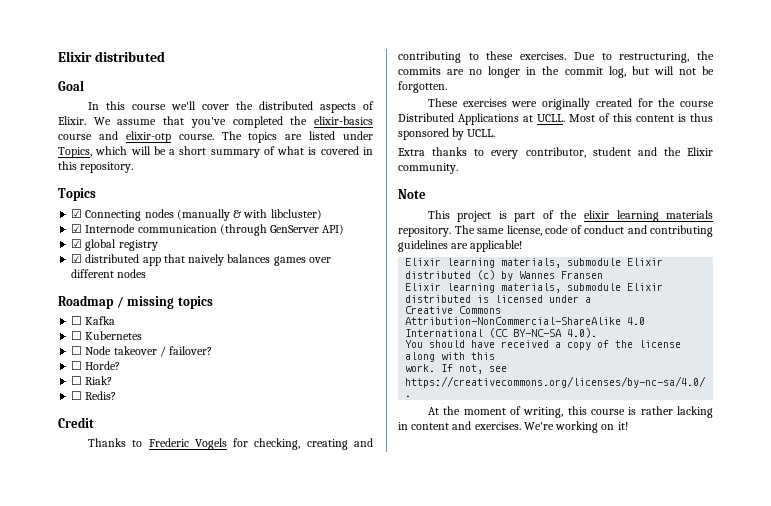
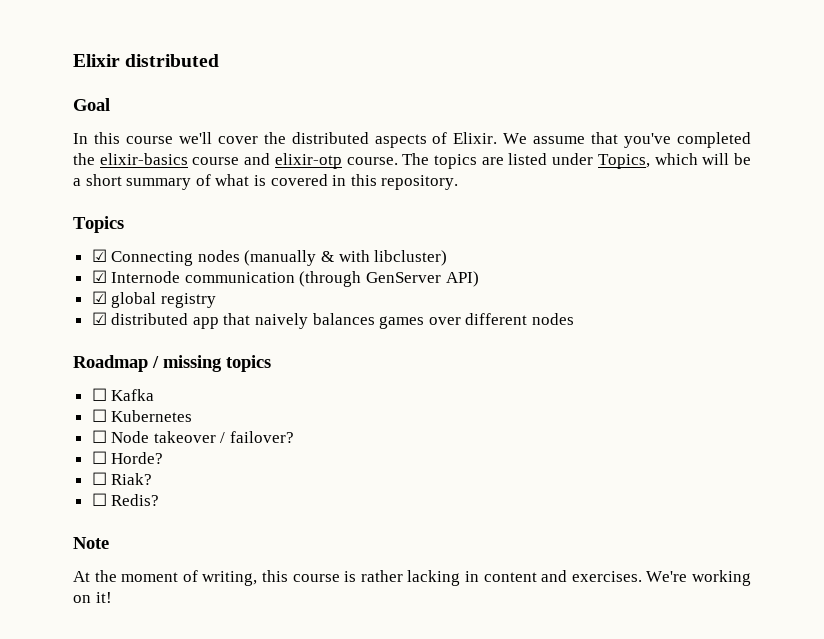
[58,417,94,428] [87,438,373,450] [398,51,714,63] [398,66,714,78] [398,81,447,93] [427,98,714,110] [398,113,713,125] [398,128,496,140] [398,147,713,159] [398,163,458,174] [398,189,426,199] [427,210,713,222] [398,225,713,237] [398,240,523,252] [405,258,664,268] [405,270,604,281] [405,283,664,293] [405,295,592,303] [405,306,502,314] [405,317,646,325] [405,328,598,338] [405,340,682,350] [405,352,496,362] [405,364,508,374] [405,376,707,388] [405,395,412,397] Credit // Thanks to Frederic Vogels for checking, creating and contributing to these exercises. Due to restructuring, the commits are no longer in the commit log, but will not be forgotten. // These exercises were originally created for the course Distributed Applications at UCLL. Most of this content is thus sponsored by UCLL. // Extra thanks to every contributor, student and the Elixir community. // Note // This project is part of the elixir learning materials repository. The same license, code of conduct and contributing guidelines are applicable! // Elixir learning materials, submodule Elixir distributed (c) by Wannes Fransen // Elixir learning materials, submodule Elixir distributed is licensed under a // Creative Commons Attribution-NonCommercial-ShareAlike 4.0 International (CC BY-NC-SA 4.0). // You should have received a copy of the license along with this // work. If not, see https://creativecommons.org/licenses/by-nc-sa/4.0/ . -> [73,537,109,549] Note

